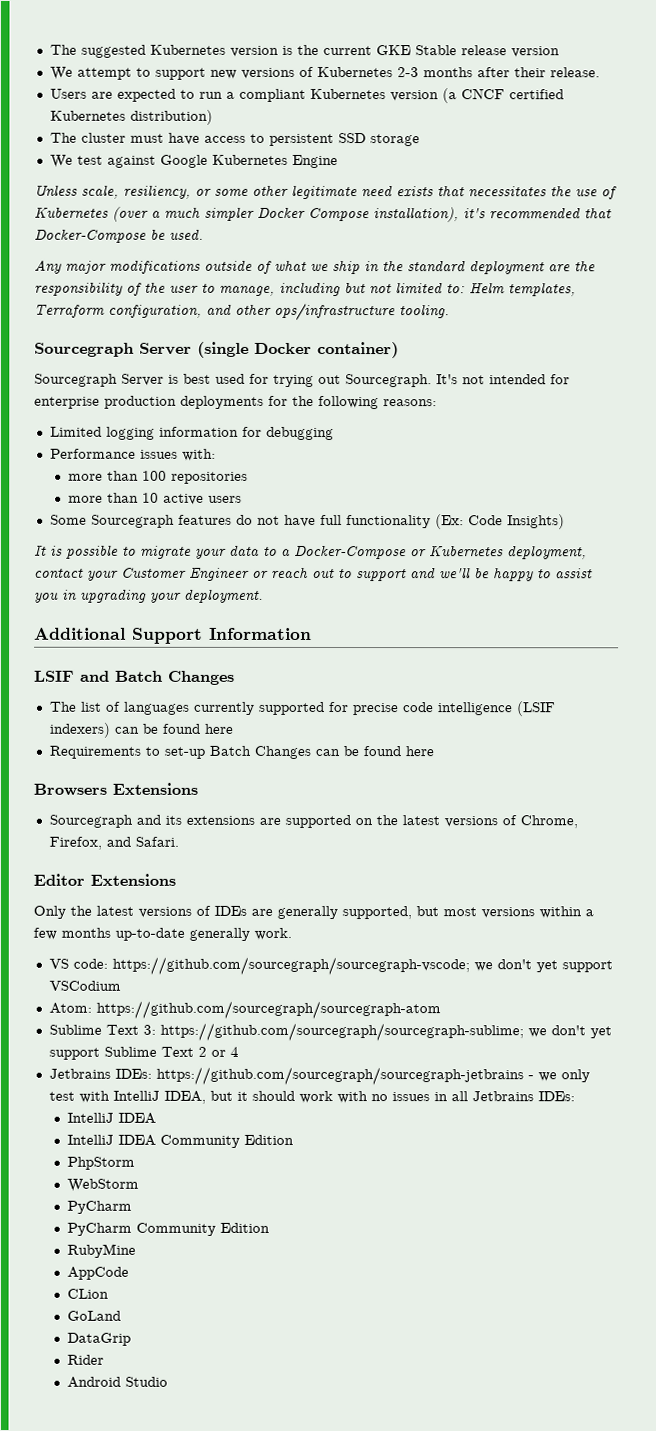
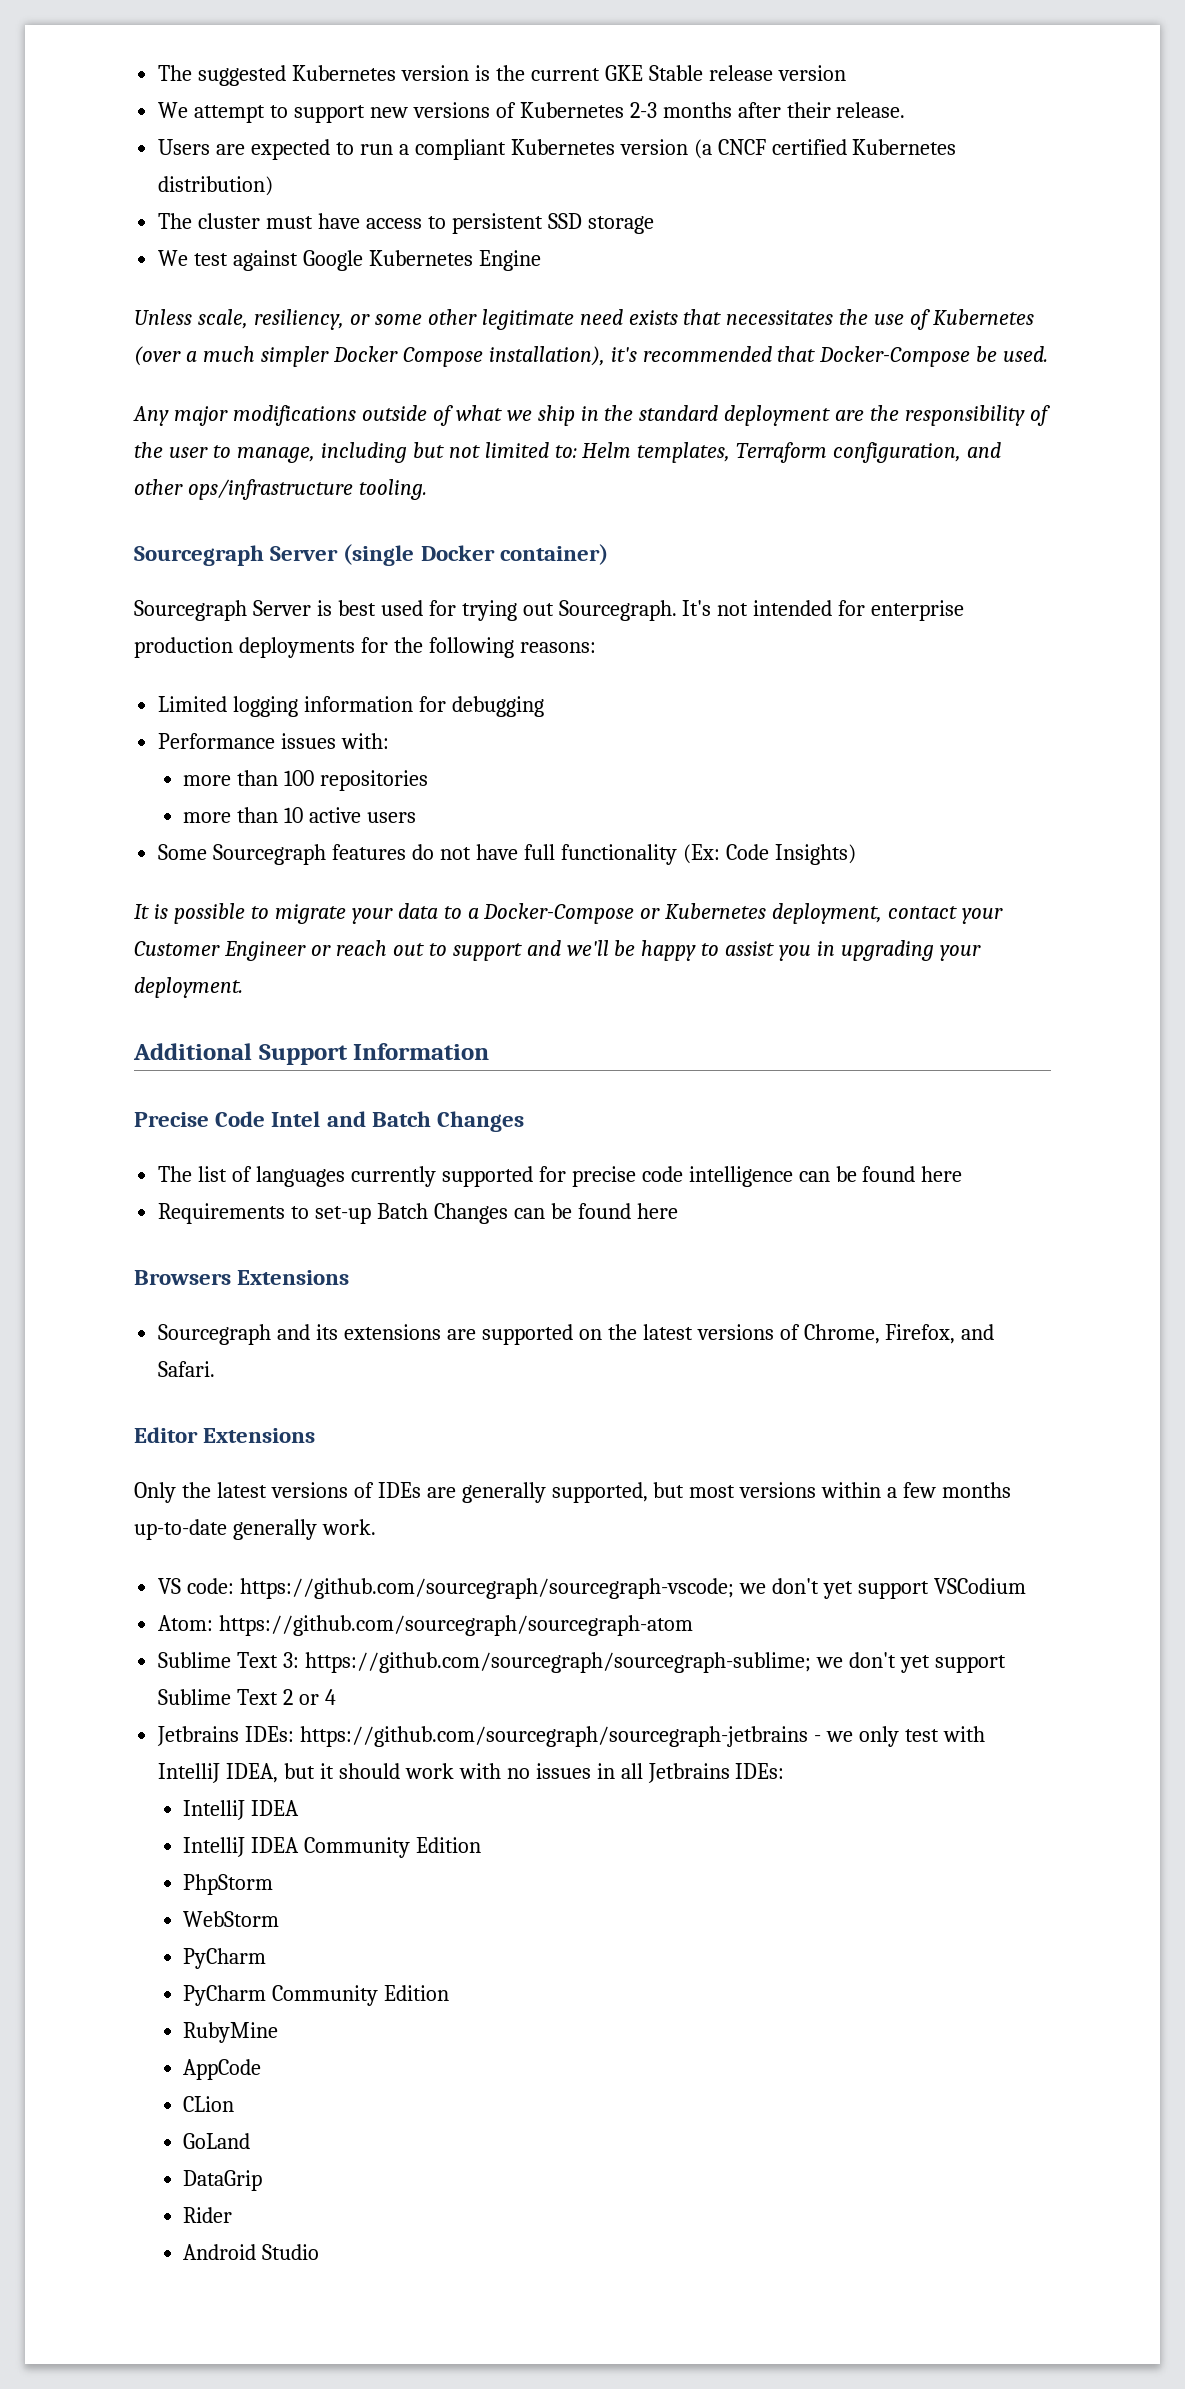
[34,670,75,682] LSIF -> [134,1111,321,1127] Precise Code Intel
[515,701,556,717] [48,722,110,738] (LSIF indexers) -> (793, 1176) none

